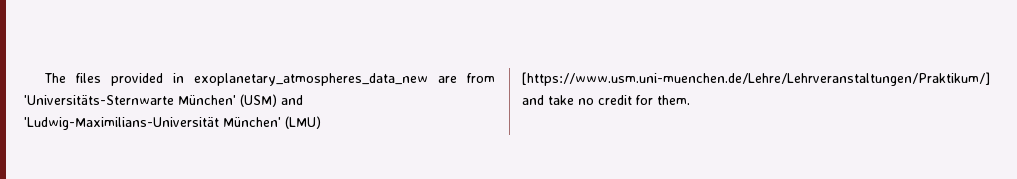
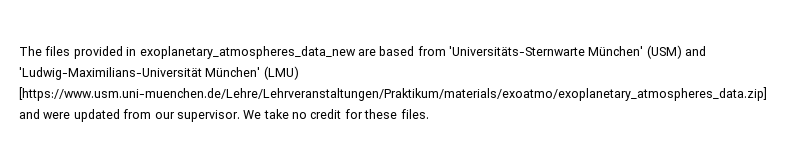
(457, 79) none -> [379,46,415,56] based
[522,72,990,86] [522,95,544,105] [https://www.usm.uni-muenchen.de/Lehre/Lehrveranstaltungen/Praktikum/] and -> [19,87,767,101] [19,109,262,122] [https://www.usm.uni-muenchen.de/Lehre/Lehrveranstaltungen/Praktikum/materials/exoatmo/exoplanetary_atmospheres_data.zip] and were updated from our supervisor. We
[657,95,690,105] them. -> [364,109,429,119] these files.

